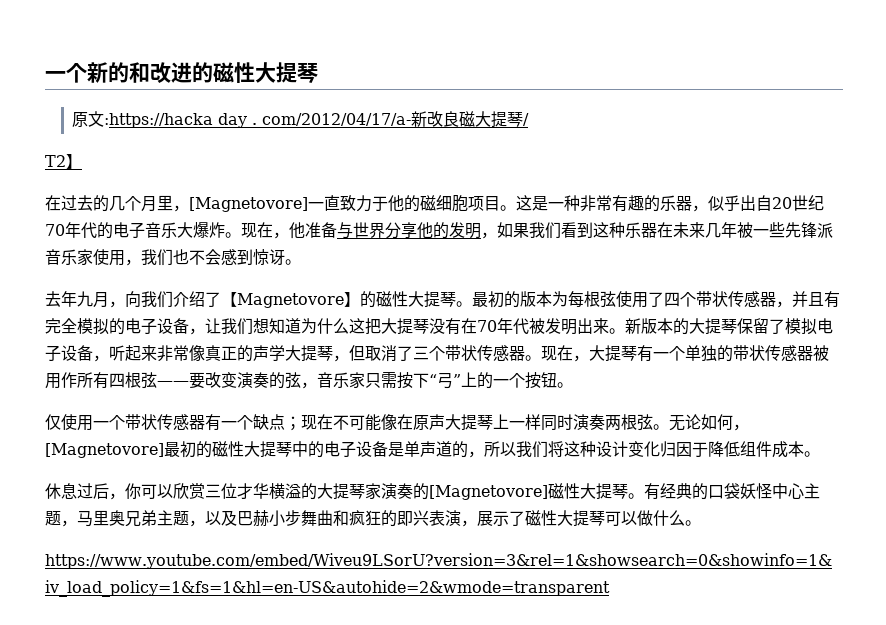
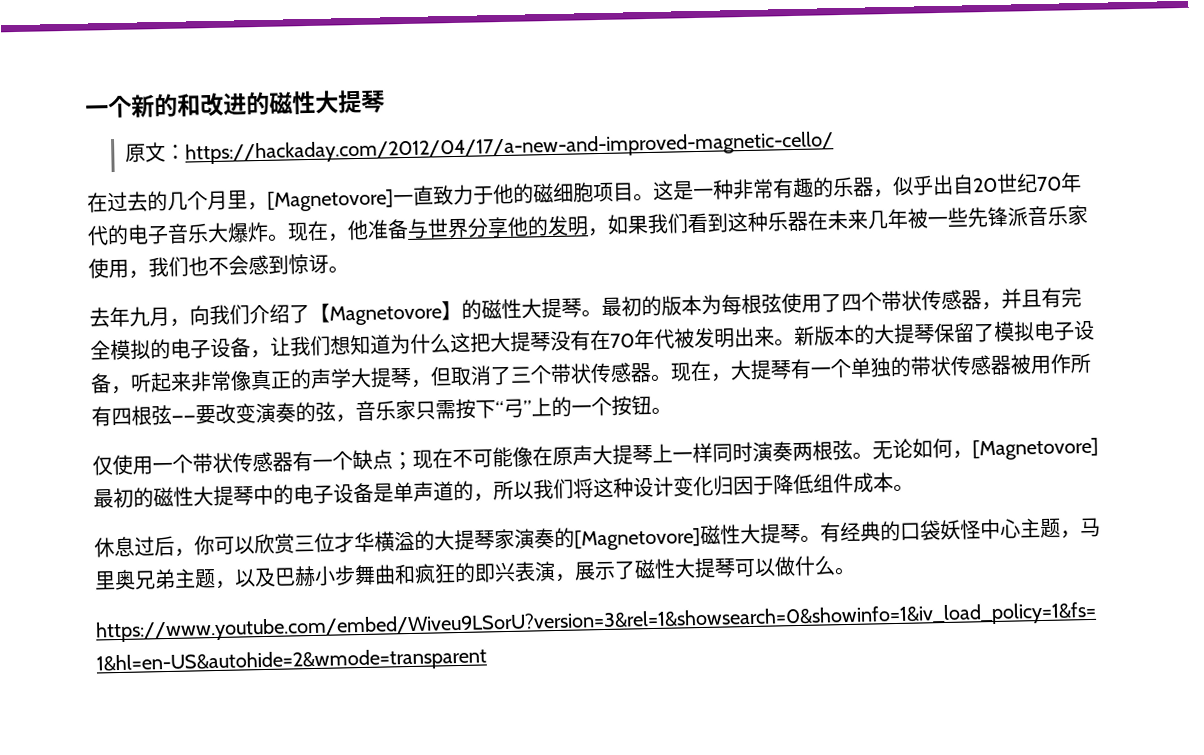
[104,111,530,128] [45,154,82,169] :https://hacka day . com/2012/04/17/a-新改良磁大提琴/ // T2】 -> [164,131,834,165] ：https://hackaday.com/2012/04/17/a-new-and-improved-magnetic-cello/

